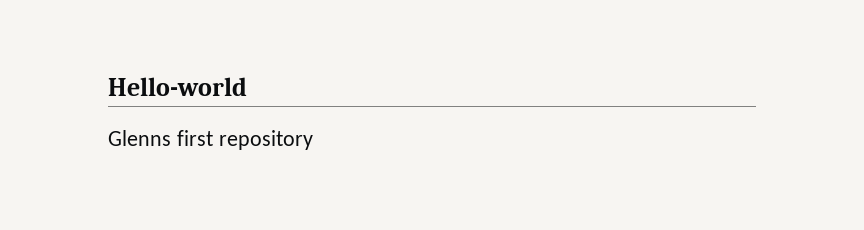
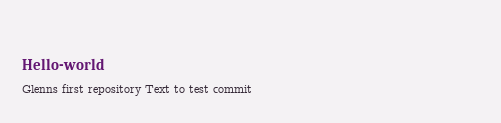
(313, 140) none -> [145,85,252,93] Text to test commit

